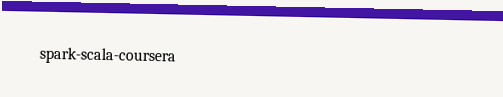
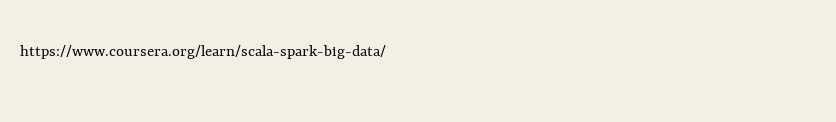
[39,46,176,66] spark-scala-coursera -> [20,45,386,59] https://www.coursera.org/learn/scala-spark-big-data/

